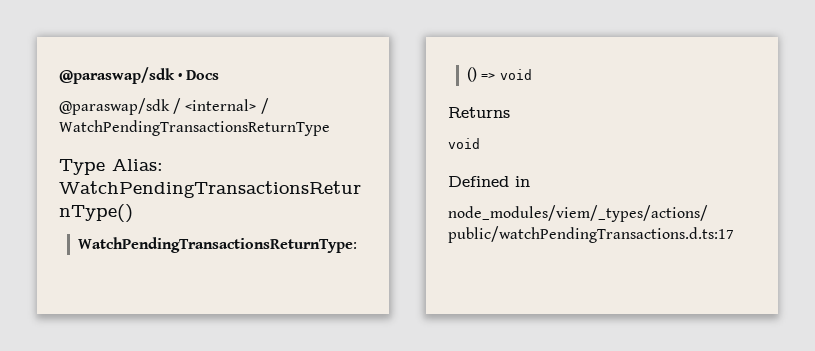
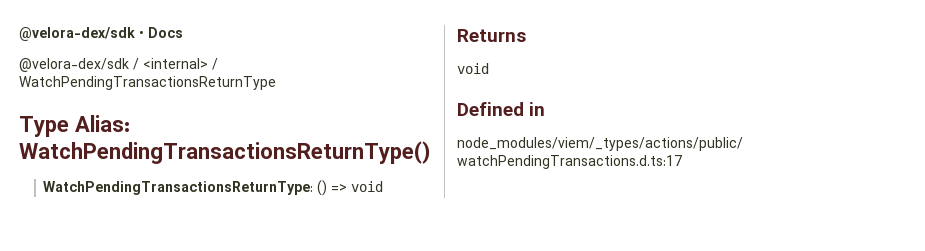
[59,67,175,84] @paraswap/sdk -> [19,27,135,41] @velora-dex/sdk
[59,98,170,115] @paraswap/sdk -> [19,58,129,72] @velora-dex/sdk

